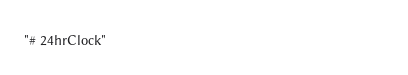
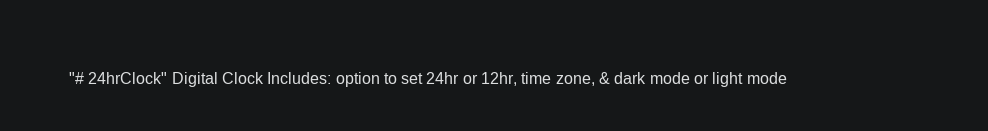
(106, 40) none -> [171,72,787,87] Digital Clock Includes: option to set 24hr or 12hr, time zone, & dark mode or light mode

